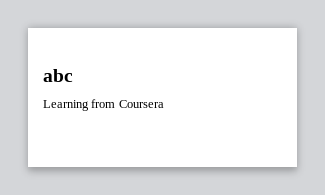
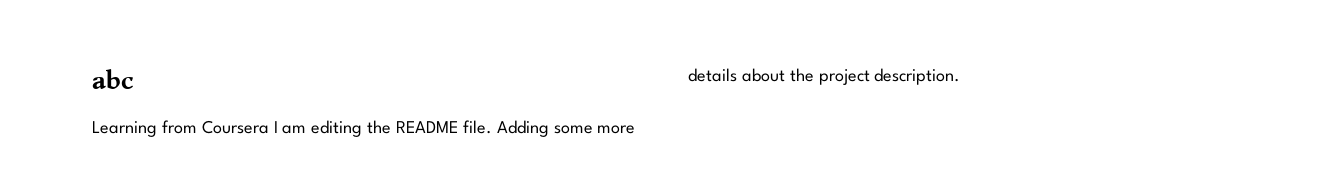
(164, 104) none -> [273,120,636,137] [688,68,961,85] I am editing the README file. Adding some more details about the project description.

